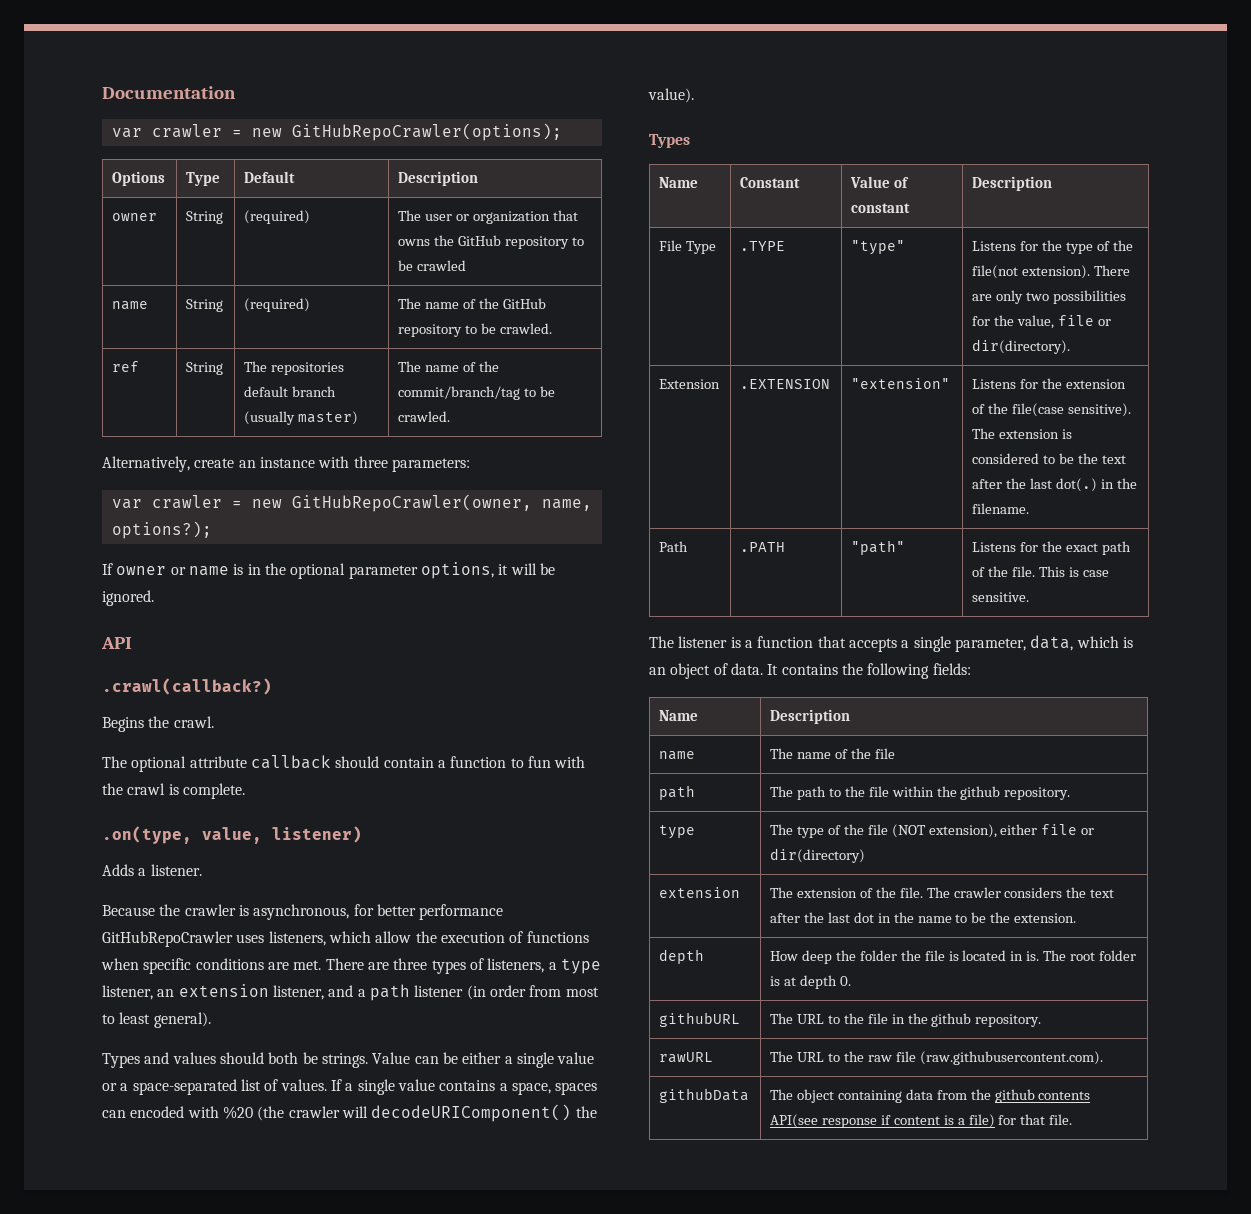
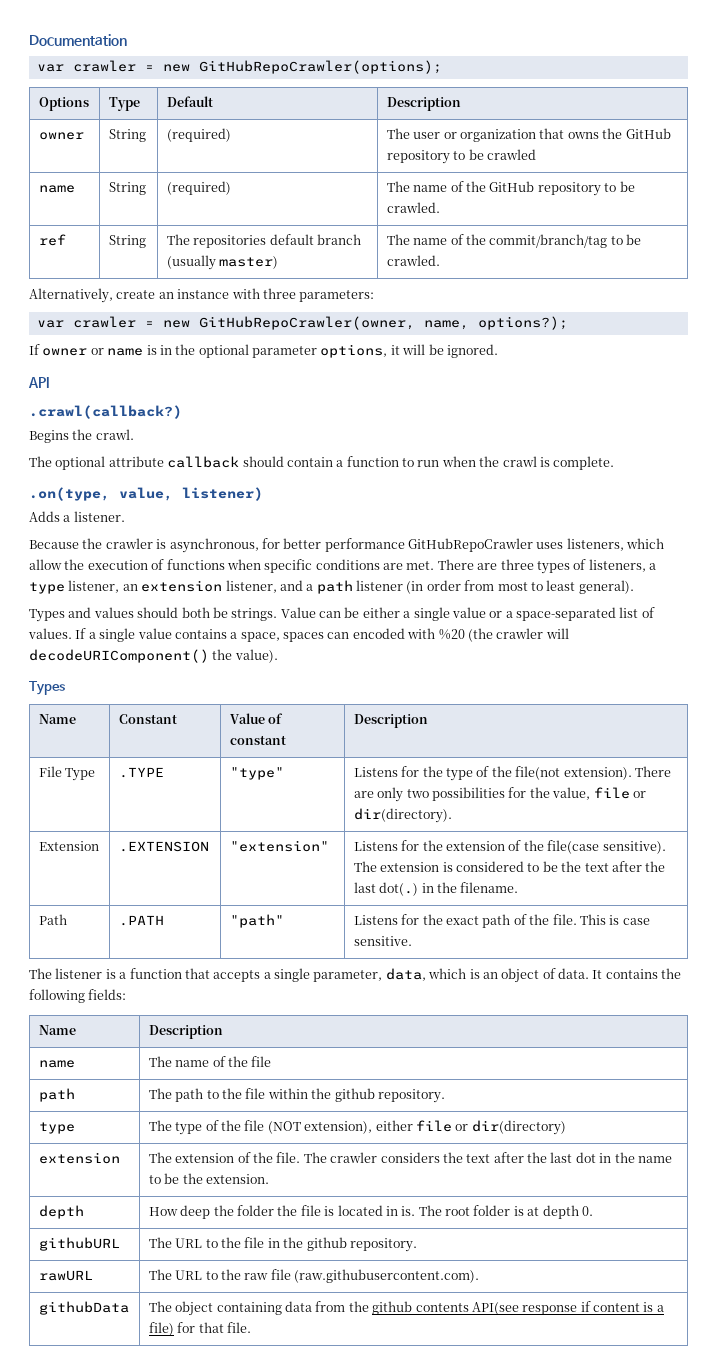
[527,756,586,768] fun with -> [417,456,476,467] run when

